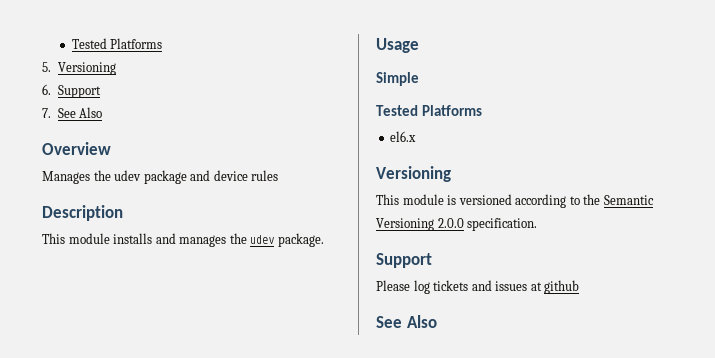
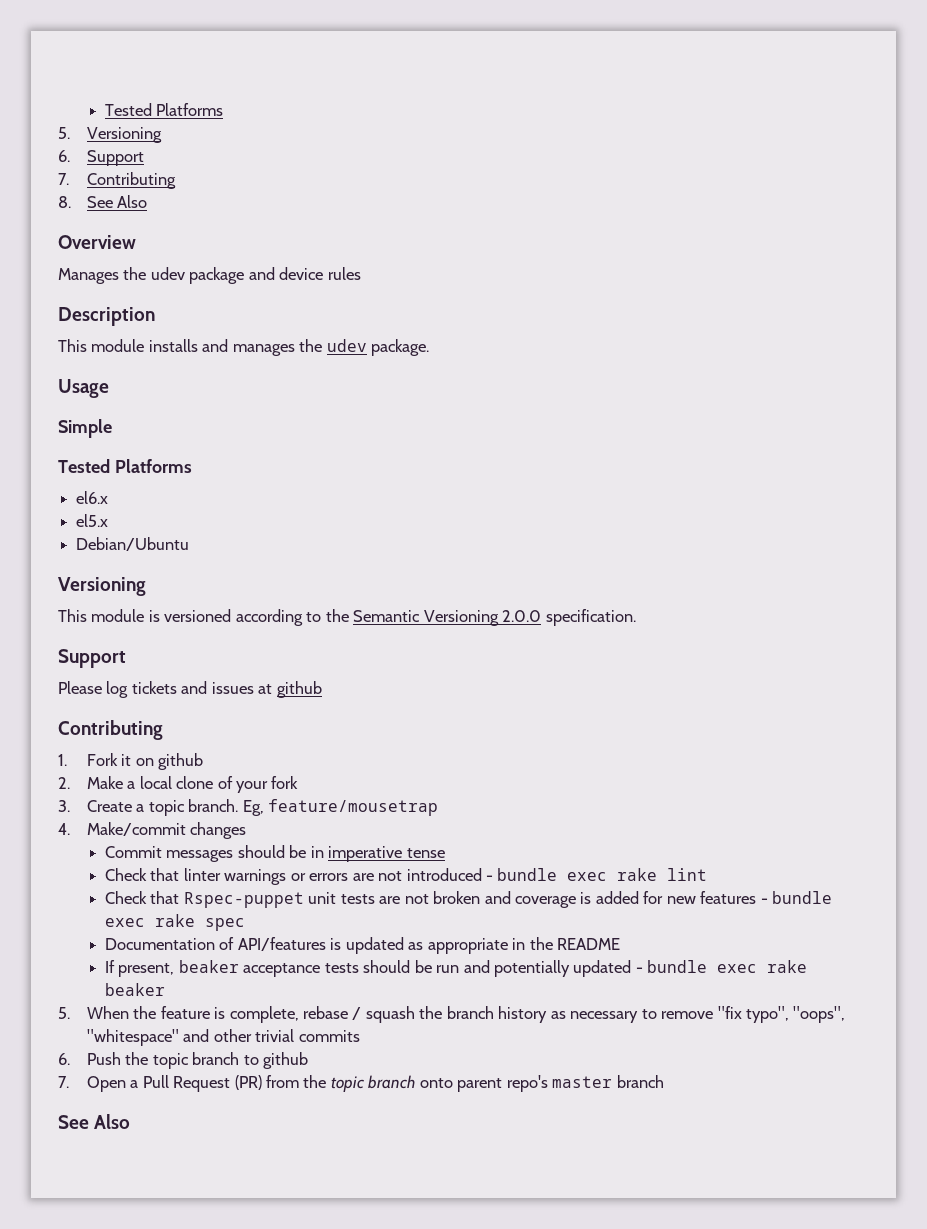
(51, 113) none -> [86,172,176,189] [58,196,71,208] Contributing // 8.
(417, 136) none -> [76,514,109,527] [76,537,190,551] // el5.x // Debian/Ubuntu
(580, 287) none -> [58,720,163,740] [58,753,204,770] [58,776,299,793] [58,799,438,816] [58,822,247,839] [104,845,445,862] [104,868,708,885] [104,891,833,908] [104,914,245,931] [104,937,620,954] [104,960,808,977] [104,983,165,996] [58,1006,846,1023] [86,1029,360,1046] [58,1052,308,1069] [58,1075,664,1092] // Contributing // 1. Fork it on github // 2. Make a local clone of your fork // 3. Create a topic branch. Eg, feature/mousetrap // 4. Make/commit changes // Commit messages should be in imperative tense // Check that linter warnings or errors are not introduced - bundle exec rake lint // Check that Rspec-puppet unit tests are not broken and coverage is added for new features - bundle exec rake spec // Documentation of API/features is updated as appropriate in the README // If present, beaker acceptance tests should be run and potentially updated - bundle exec rake beaker // 5. When the feature is complete, rebase / squash the branch history as necessary to remove "fix typo", "oops", "whitespace" and other trivial commits // 6. Push the topic branch to github // 7. Open a Pull Request (PR) from the topic branch onto parent repo's master branch

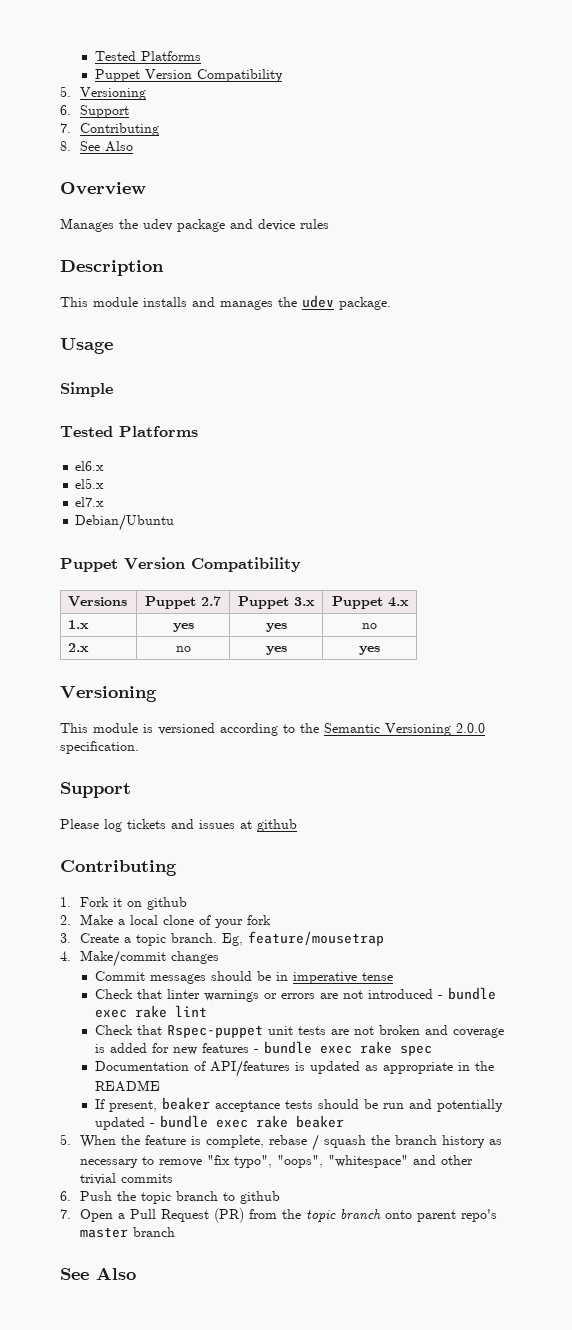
[104,103,224,116] Tested Platforms -> [95,51,202,61] [95,69,284,82] Tested Platforms // Puppet Version Compatibility
(109, 520) none -> [75,497,105,507] // el7.x
(190, 544) none -> [60,557,301,572] [68,596,128,607] [145,596,221,609] [238,596,315,609] [331,596,409,609] [68,620,90,629] [172,623,194,632] [265,623,287,632] [362,623,377,629] [68,643,90,652] [175,646,191,652] [265,646,287,655] [359,646,380,655] // Puppet Version Compatibility // Versions | Puppet 2.7 | Puppet 3.x | Puppet 4.x // 1.x | yes | yes | no // 2.x | no | yes | yes

